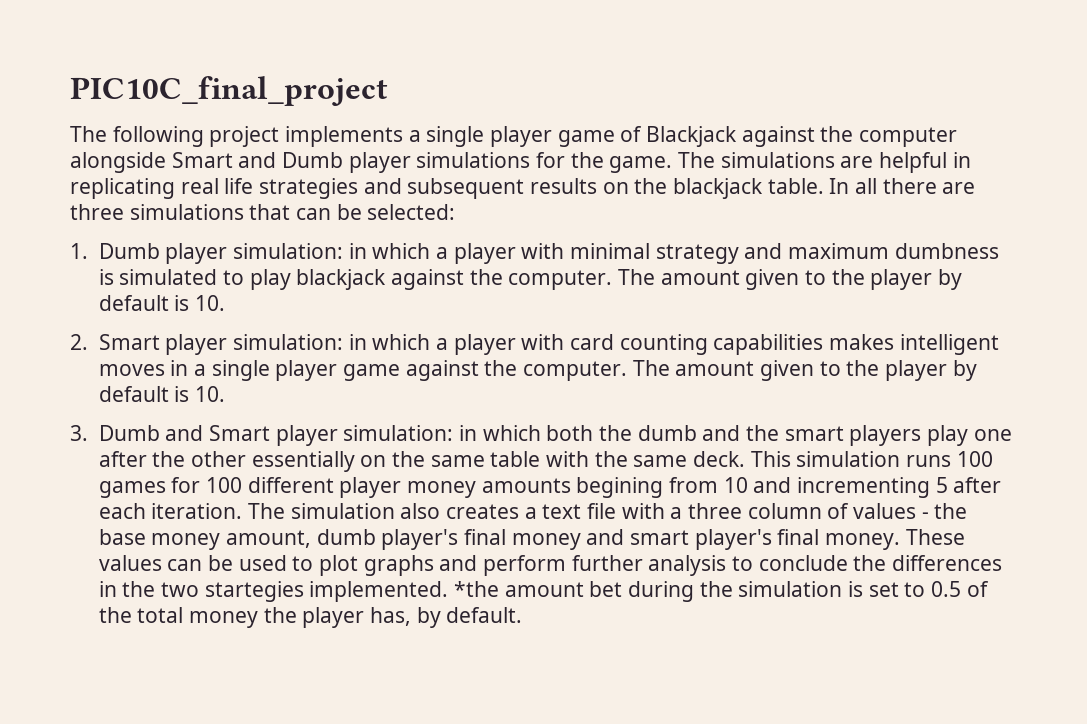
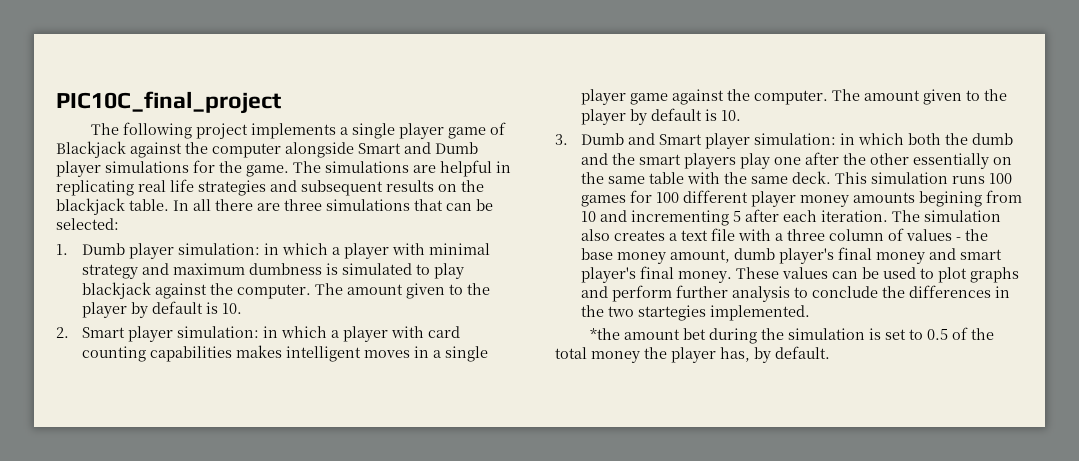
(449, 591) none -> (811, 313) //

